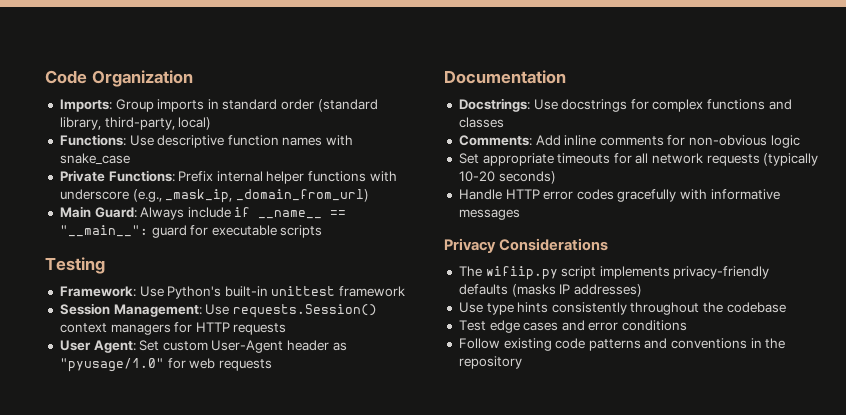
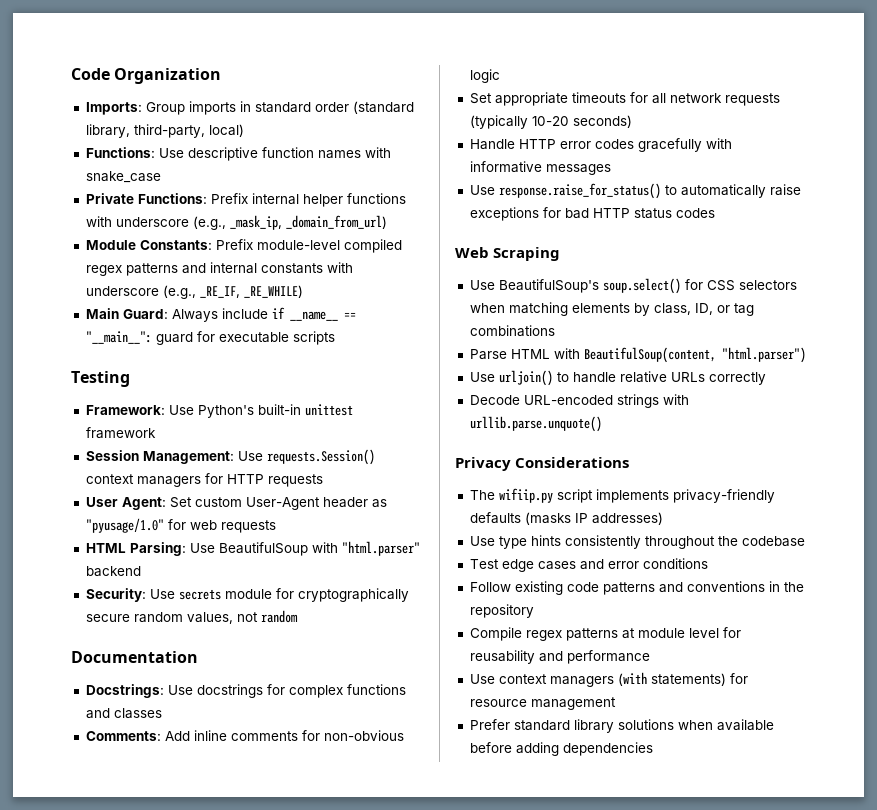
(369, 195) none -> [85,239,402,253] [85,262,353,276] [85,285,303,299] // Module Constants: Prefix module-level compiled regex patterns and internal constants with underscore (e.g., _RE_IF, _RE_WHILE)
(272, 365) none -> [85,541,420,556] [85,566,141,577] [85,588,409,602] [85,610,298,624] // HTML Parsing: Use BeautifulSoup with "html.parser" backend // Security: Use secrets module for cryptographically secure random values, not random
(520, 214) none -> [469,183,801,199] [469,207,715,221] [455,247,561,261] [469,278,797,294] [469,302,754,316] [469,325,555,337] [469,347,806,363] [469,370,766,386] [469,394,689,408] [469,416,602,432] // Use response.raise_for_status() to automatically raise exceptions for bad HTTP status codes // Web Scraping // Use BeautifulSoup's soup.select() for CSS selectors when matching elements by class, ID, or tag combinations // Parse HTML with BeautifulSoup(content, "html.parser") // Use urljoin() to handle relative URLs correctly // Decode URL-encoded strings with urllib.parse.unquote()
(522, 362) none -> [469,627,741,641] [469,650,650,664] [469,672,748,687] [469,697,616,710] [469,719,774,733] [469,742,653,756] // Compile regex patterns at module level for reusability and performance // Use context managers (with statements) for resource management // Prefer standard library solutions when available before adding dependencies

